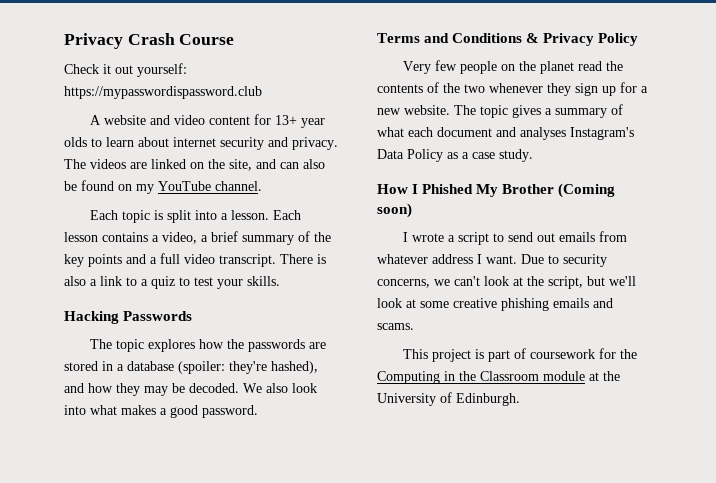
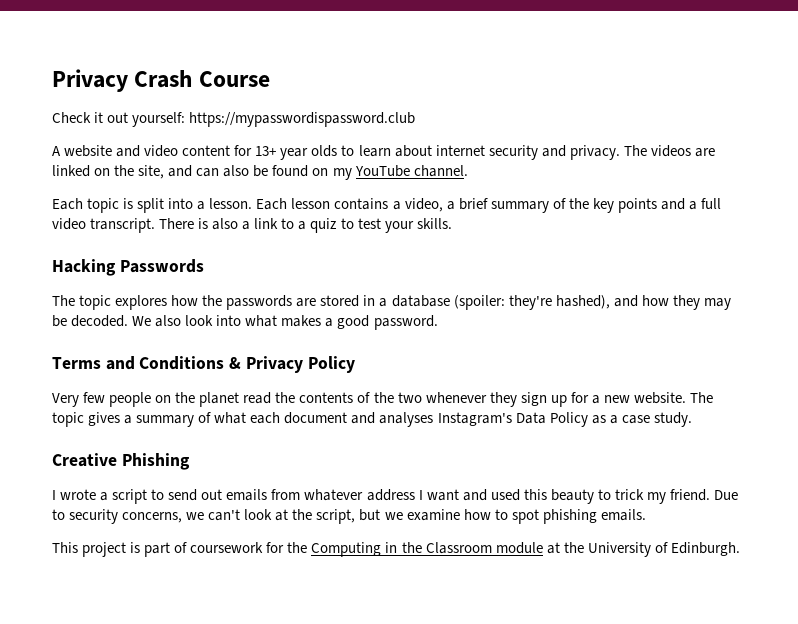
[377,183,616,198] [377,203,412,218] How I Phished My Brother (Coming soon) -> [52,453,190,470] Creative Phishing
[486,255,517,264] want. -> [426,489,710,504] want and used this beauty to trick my friend.
[609,276,636,286] [377,298,613,311] [377,323,414,330] we'll look at some creative phishing emails and scams. -> [384,509,646,524] we examine how to spot phishing emails.

